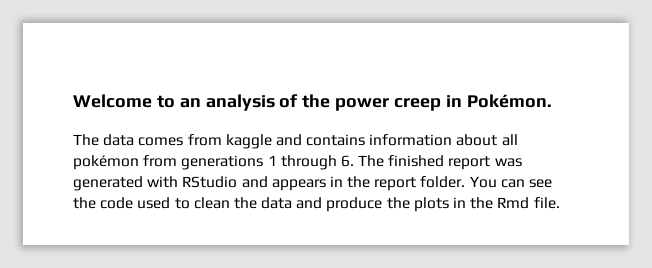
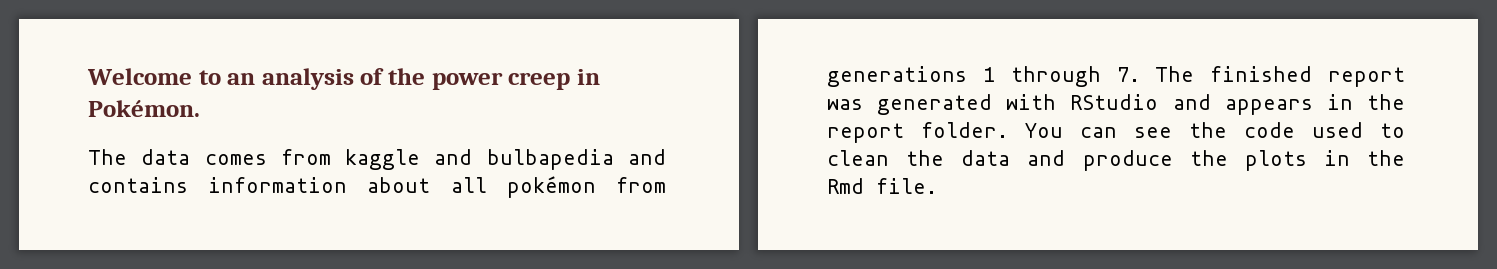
(302, 140) none -> [486,149,666,170] bulbapedia and
[340,155,354,167] 6. -> [1116,67,1140,82] 7.

